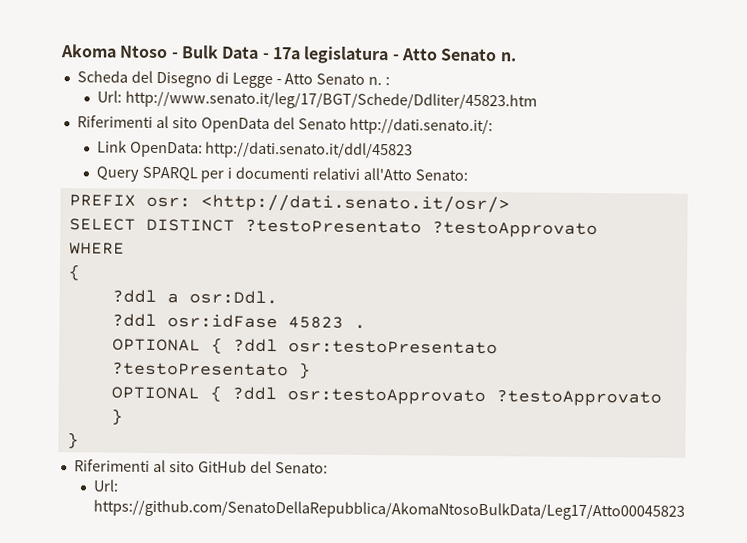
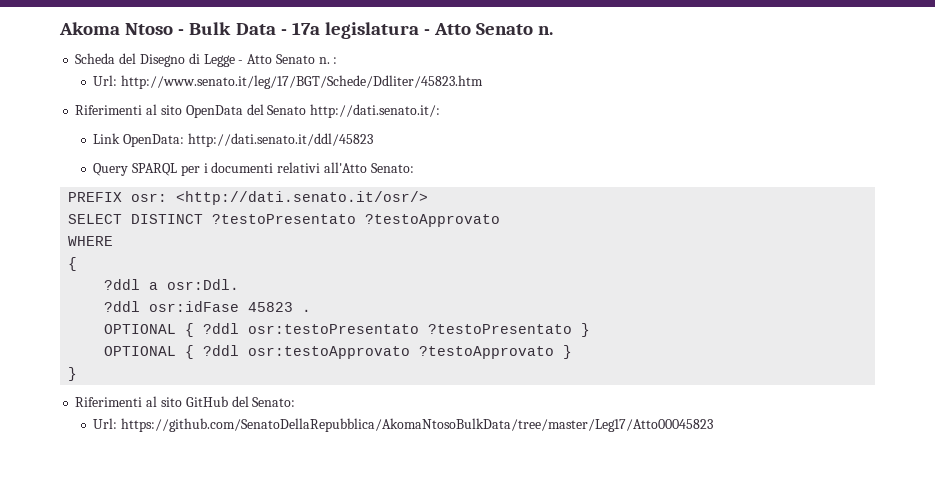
[92,499,685,521] https://github.com/SenatoDellaRepubblica/AkomaNtosoBulkData/Leg17/Atto00045823 -> [121,418,714,432] https://github.com/SenatoDellaRepubblica/AkomaNtosoBulkData/tree/master/Leg17/Atto00045823

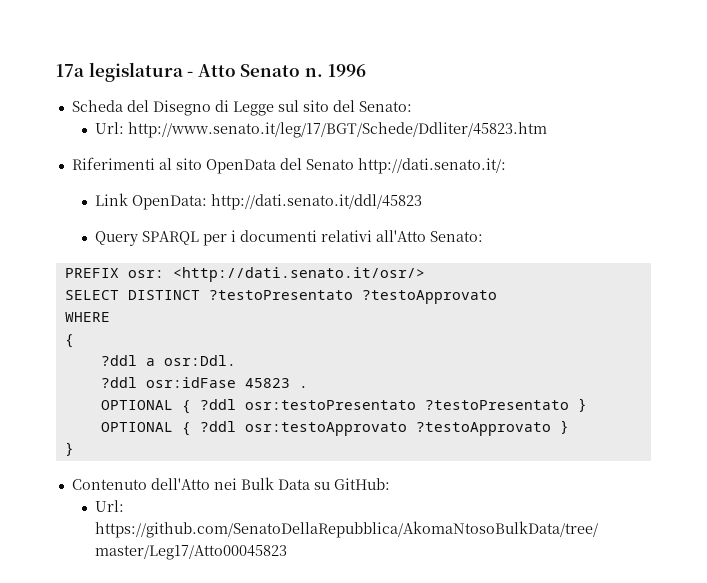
[59,22,287,35] Akoma Ntoso - Bulk Data - -> (56, 70) none
(554, 30) none -> [327,64,366,77] 1996
[238,54,338,64] - Atto Senato n. : -> [277,100,412,112] sul sito del Senato:
[75,396,296,407] Riferimenti al sito GitHub del Senato: -> [71,477,390,490] Contenuto dell'Atto nei Bulk Data su GitHub:

